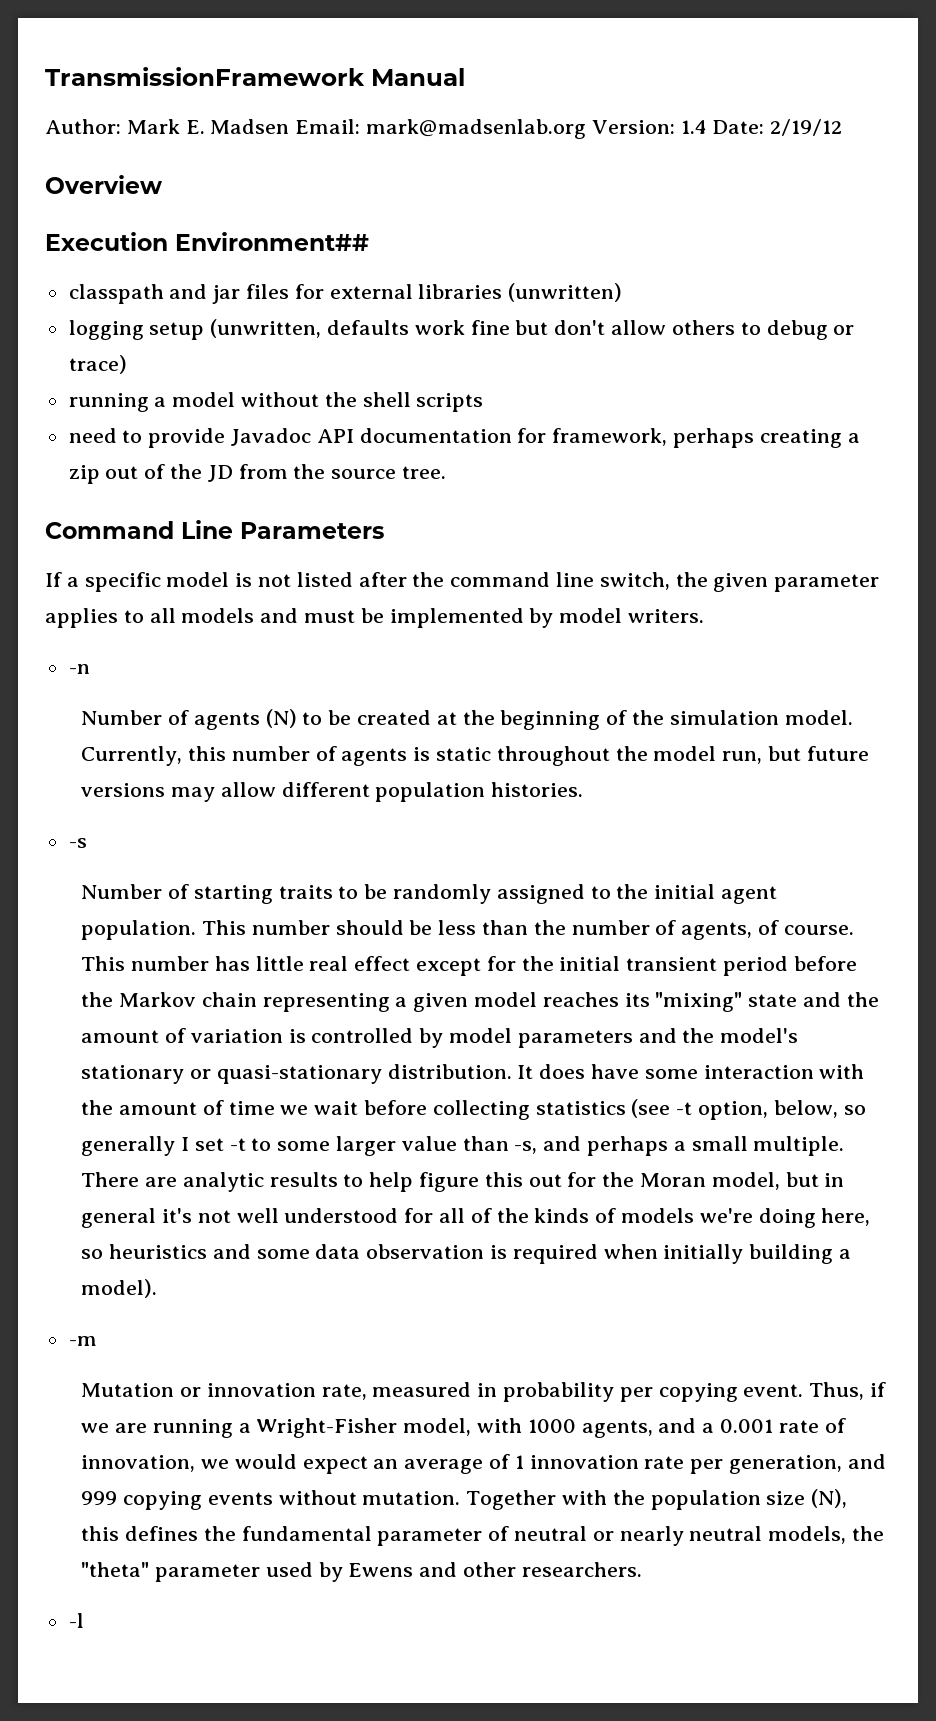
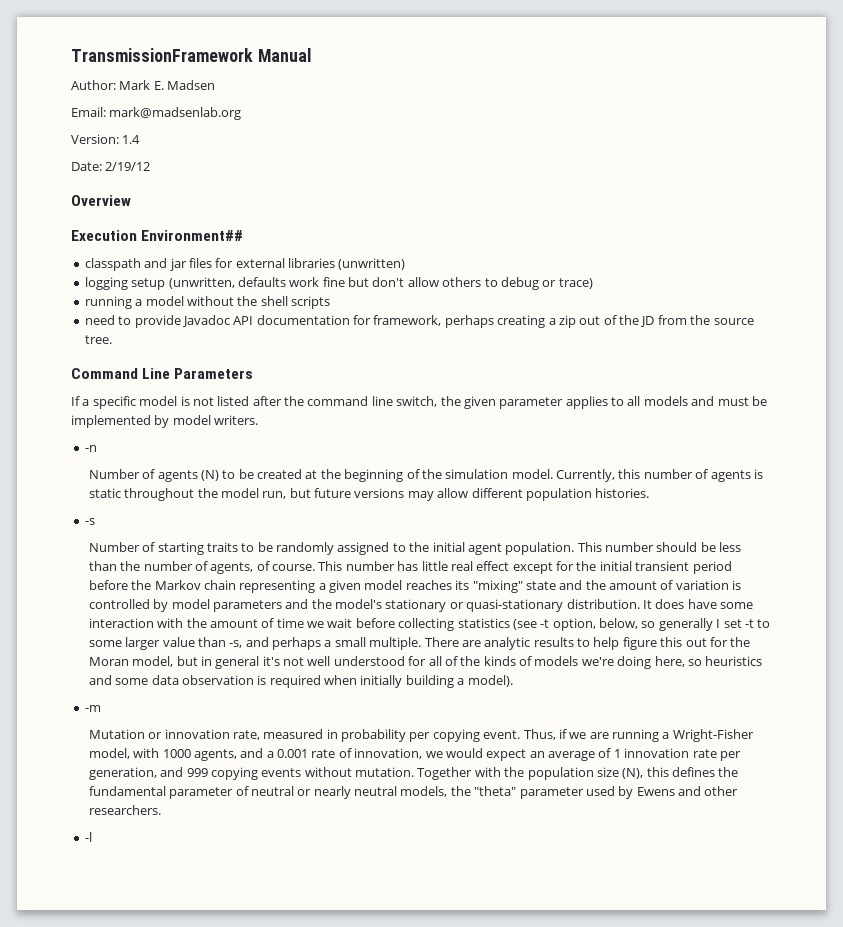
(290, 126) none -> (216, 85) //
(587, 129) none -> (242, 113) //
(707, 127) none -> (141, 139) //

